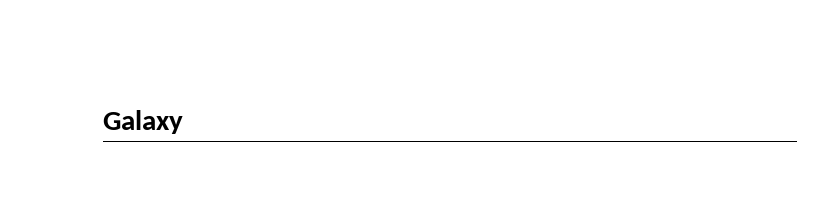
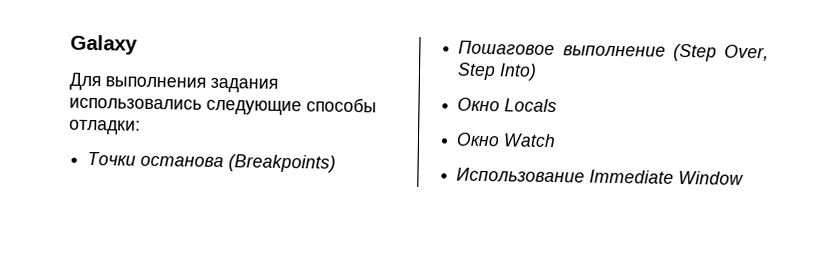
(183, 122) none -> [69,72,278,93] [69,97,377,116] [69,119,141,135] [87,151,337,173] [458,40,769,62] [457,62,538,81] [457,97,558,113] [456,132,557,148] [456,167,745,185] // Для выполнения задания использовались следующие способы отладки: // Точки останова (Breakpoints) // Пошаговое выполнение (Step Over, Step Into) // Окно Locals // Окно Watch // Использование Immediate Window

